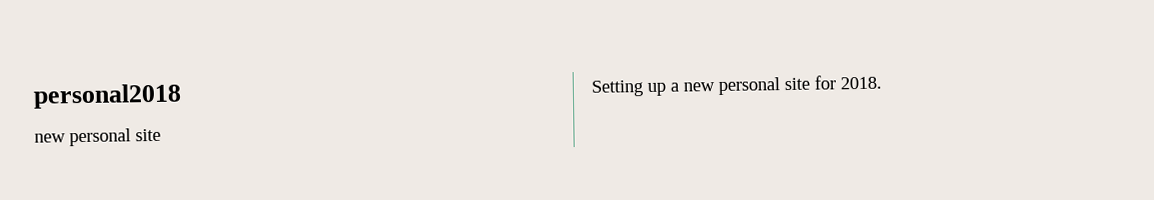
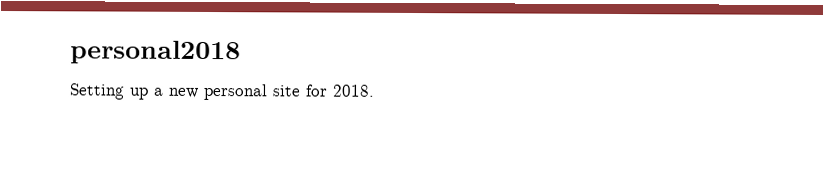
[34,128,161,147] // new personal site -> (241, 52) none

